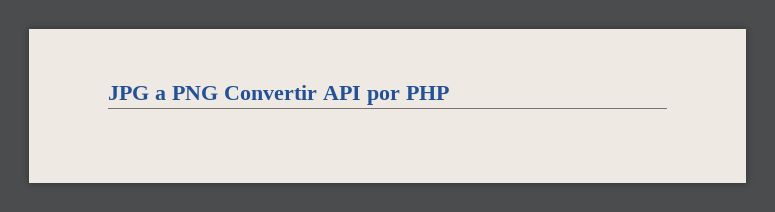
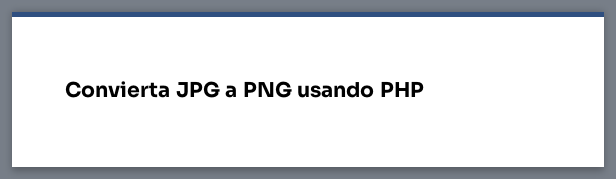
(108, 93) none -> [65,81,170,98] Convierta
[224,85,400,105] Convertir API por -> [297,82,375,98] usando

